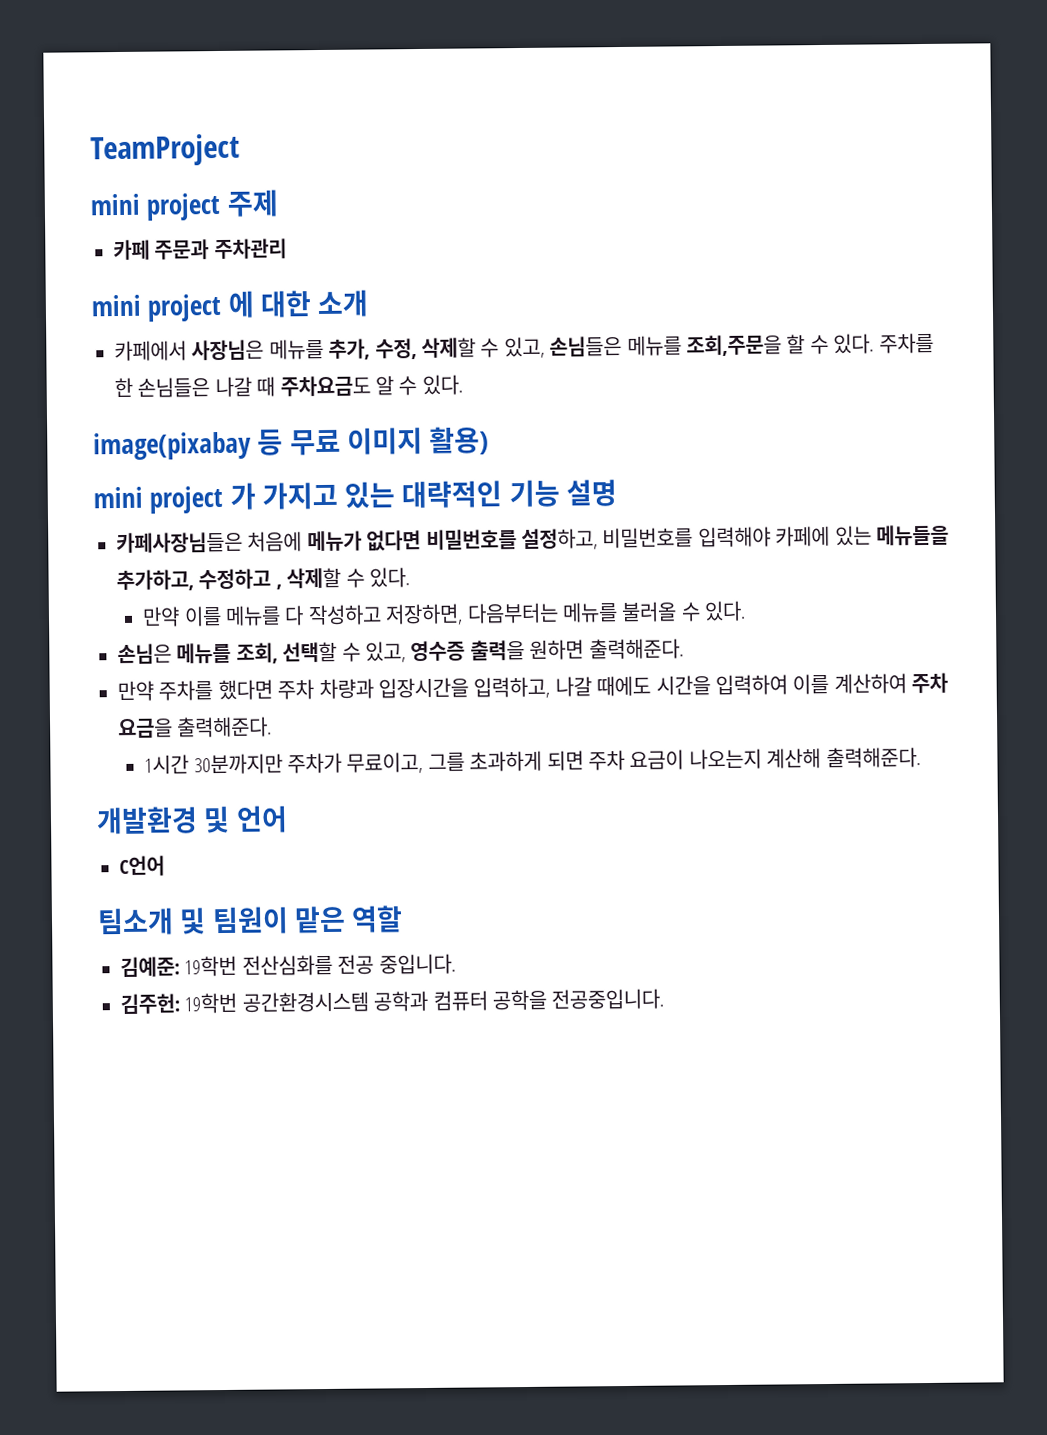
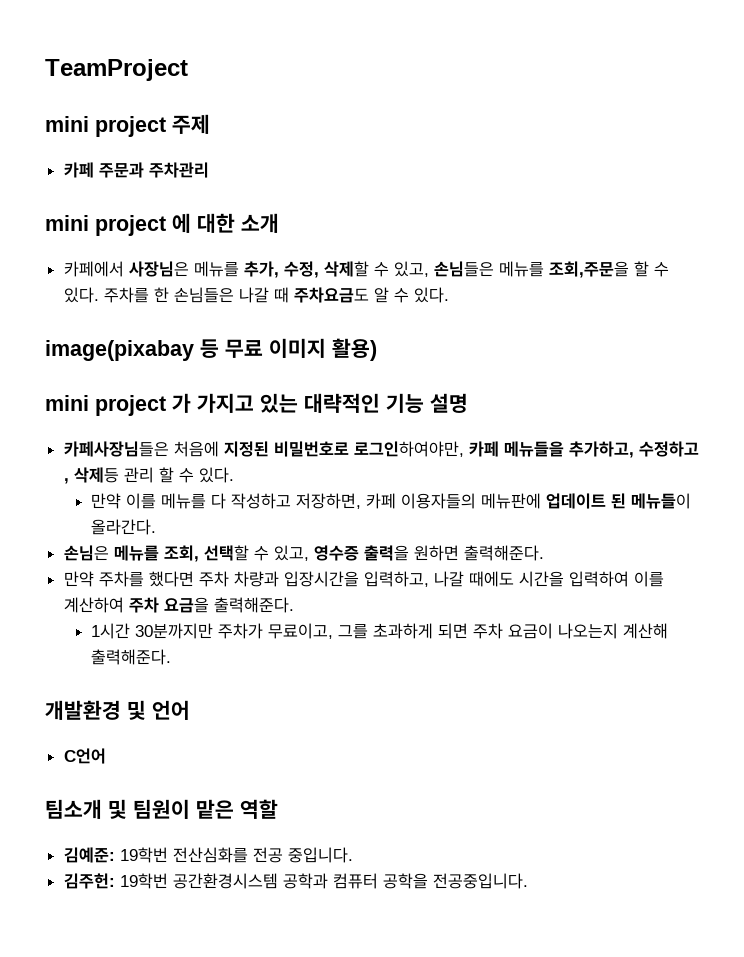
[306,525,872,552] 메뉴가 없다면 비밀번호를 설정하고, 비밀번호를 입력해야 카페에 있는 -> [223,441,499,457] 지정된 비밀번호로 로그인하여야만, 카페
[286,567,342,589] 삭제할 -> [73,467,174,483] 삭제등 관리 할
[466,600,747,624] 다음부터는 메뉴를 불러올 수 있다. -> [365,493,691,509] [90,519,156,535] 카페 이용자들의 메뉴판에 업데이트 된 메뉴들이 올라간다.

